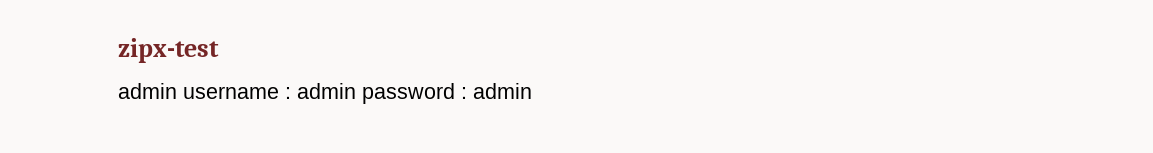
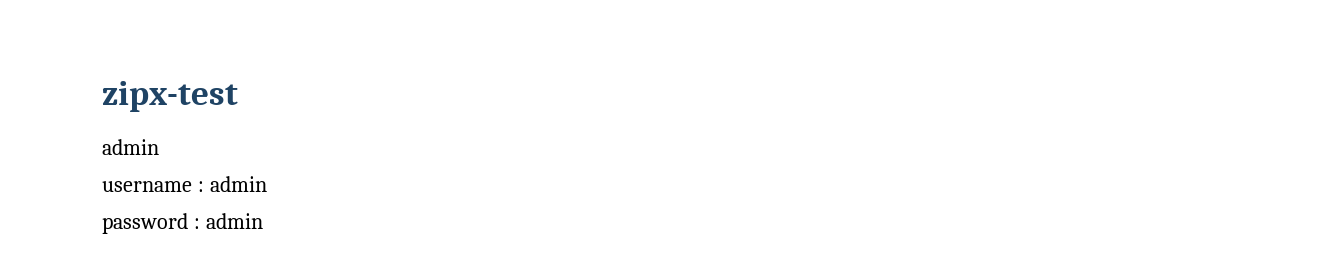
(177, 91) none -> (159, 147) //
(356, 91) none -> (267, 184) //

